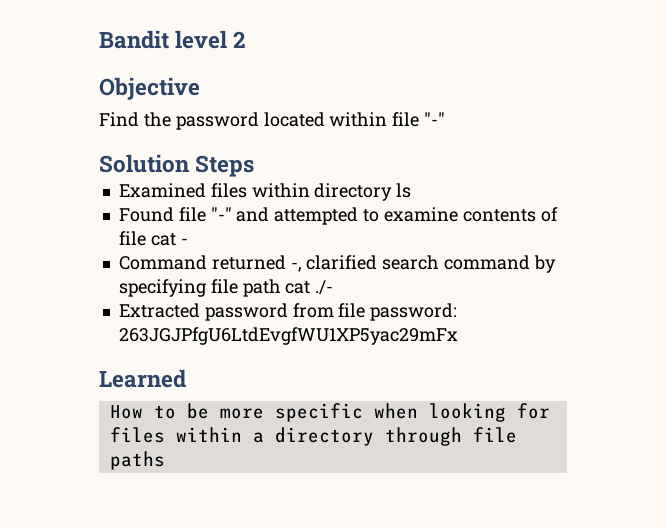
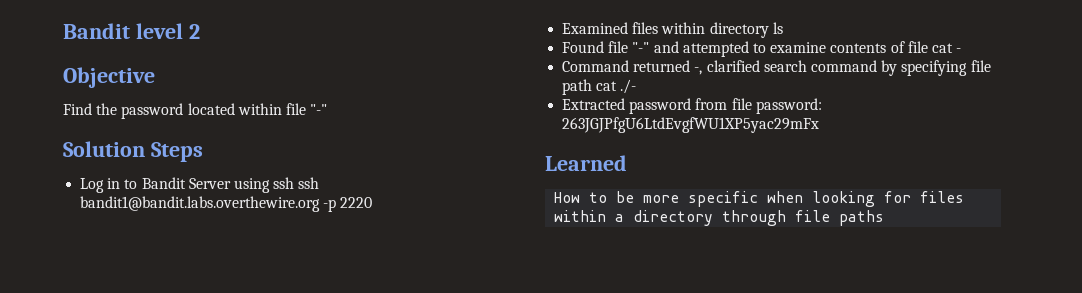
(255, 166) none -> [80,177,320,193] [80,196,373,212] // Log in to Bandit Server using ssh ssh bandit1@bandit.labs.overthewire.org -p 2220

